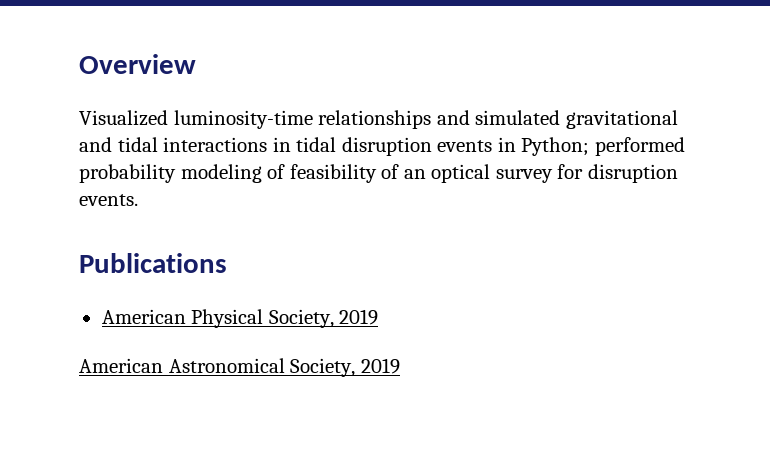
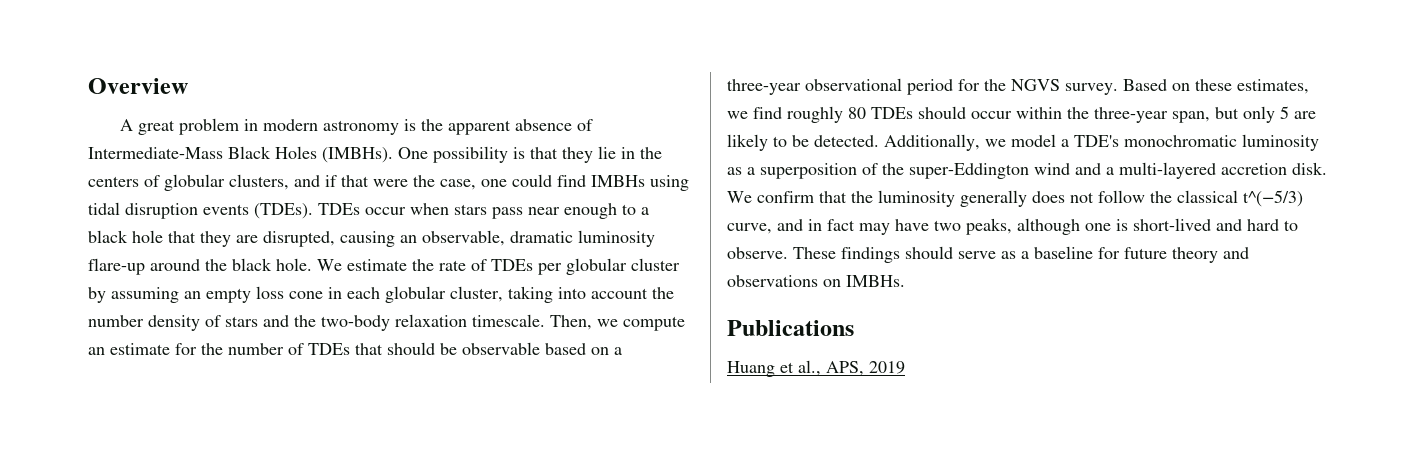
[79,110,678,129] [79,137,685,156] [79,164,678,183] [79,194,138,206] [79,253,227,273] [101,309,379,328] [79,358,356,377] Visualized luminosity-time relationships and simulated gravitational and tidal interactions in tidal disruption events in Python; performed probability modeling of feasibility of an optical survey for disruption events. // Publications // American Physical Society, 2019 // American Astronomical Society, -> [120,118,594,135] [88,146,662,163] [88,174,689,191] [88,202,649,219] [88,230,655,247] [88,258,680,275] [88,286,674,303] [88,314,685,331] [88,342,622,355] [727,78,1309,95] [727,106,1316,123] [727,134,1319,151] [727,162,1327,179] [727,190,1303,207] [727,218,1298,235] [727,246,1249,263] [727,275,905,287] [727,320,854,336] [727,360,864,377] A great problem in modern astronomy is the apparent absence of Intermediate-Mass Black Holes (IMBHs). One possibility is that they lie in the centers of globular clusters, and if that were the case, one could find IMBHs using tidal disruption events (TDEs). TDEs occur when stars pass near enough to a black hole that they are disrupted, causing an observable, dramatic luminosity flare-up around the black hole. We estimate the rate of TDEs per globular cluster by assuming an empty loss cone in each globular cluster, taking into account the number density of stars and the two-body relaxation timescale. Then, we compute an estimate for the number of TDEs that should be observable based on a three-year observational period for the NGVS survey. Based on these estimates, we find roughly 80 TDEs should occur within the three-year span, but only 5 are likely to be detected. Additionally, we model a TDE's monochromatic luminosity as a superposition of the super-Eddington wind and a multi-layered accretion disk. We confirm that the luminosity generally does not follow the classical t^(−5/3) curve, and in fact may have two peaks, although one is short-lived and hard to observe. These findings should serve as a baseline for future theory and observations on IMBHs. // Publications // Huang et al., APS,

